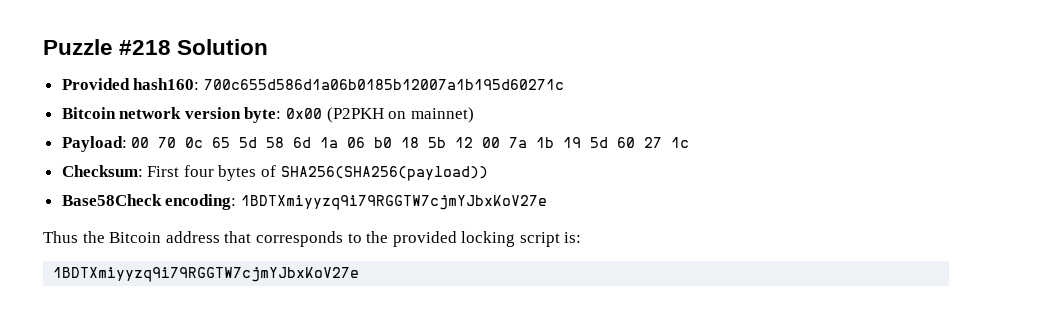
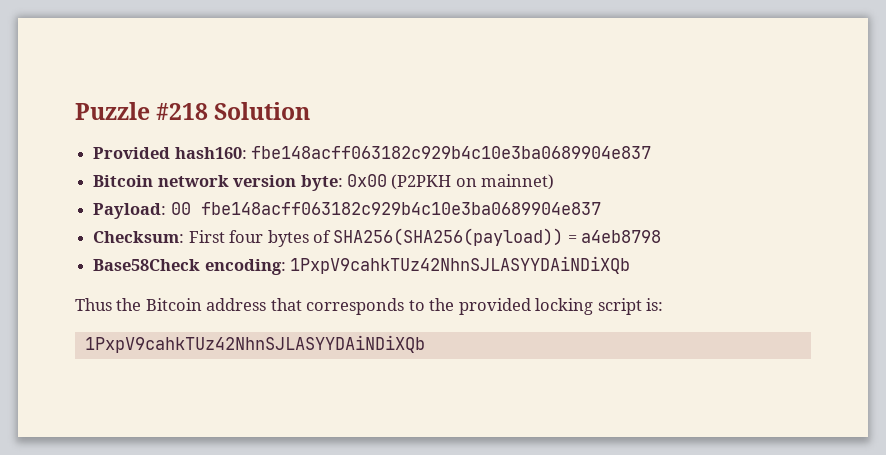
[203,79,564,90] 700c655d586d1a06b0185b12007a1b195d60271c -> [251,146,652,159] fbe148acff063182c929b4c10e3ba0689904e837
[158,137,690,148] 70 0c 65 5d 58 6d 1a 06 b0 18 5b 12 00 7a 1b 19 5d 60 27 1c -> [200,202,601,215] fbe148acff063182c929b4c10e3ba0689904e837
(488, 173) none -> [567,230,662,243] = a4eb8798
[240,195,547,210] 1BDTXmiyyzq9i79RGGTW7cjmYJbxKoV27e -> [290,256,631,274] 1PxpV9cahkTUz42NhnSJLASYYDAiNDiXQb
[53,267,360,282] 1BDTXmiyyzq9i79RGGTW7cjmYJbxKoV27e -> [84,335,425,353] 1PxpV9cahkTUz42NhnSJLASYYDAiNDiXQb

